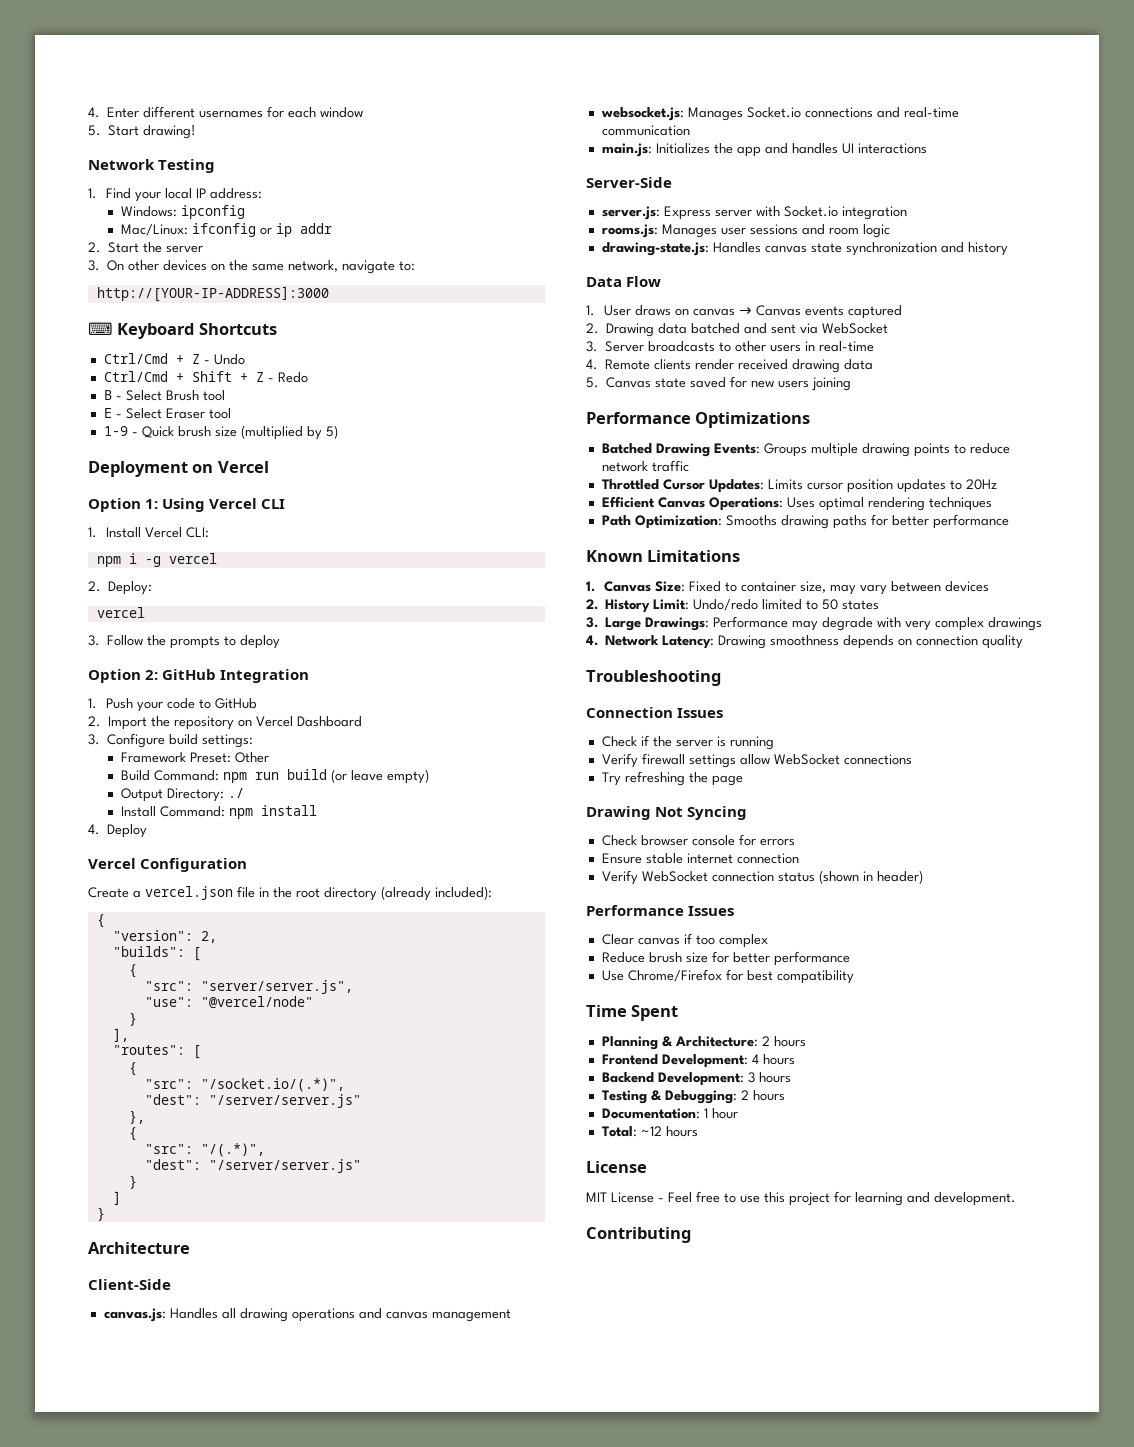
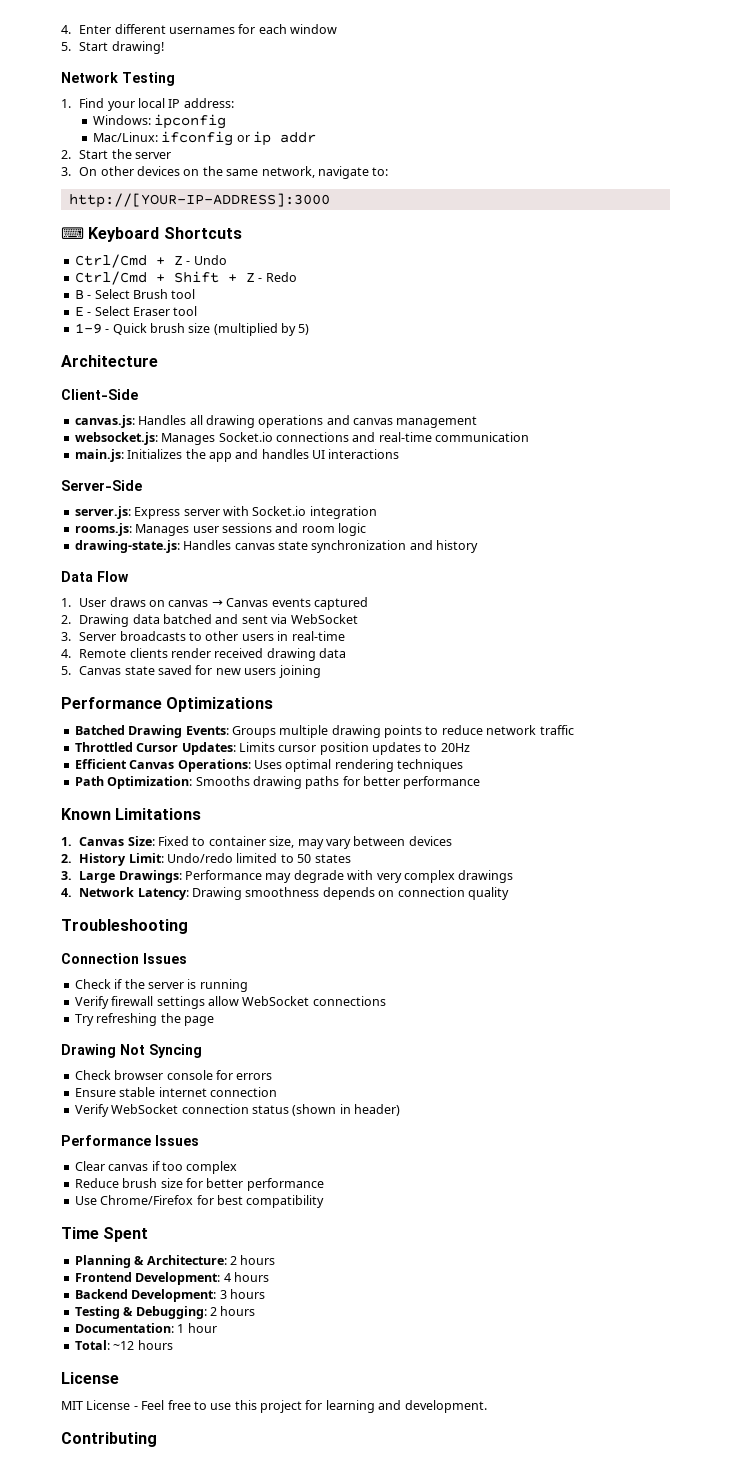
[88,461,269,477] [88,498,286,512] [88,527,209,538] [96,553,217,567] [88,581,153,595] [96,607,145,618] [88,635,281,649] [88,669,310,683] [88,698,257,712] [88,716,363,730] [88,733,254,748] [121,752,270,763] [121,769,430,784] [121,788,245,802] [121,805,318,819] [88,824,148,838] [88,858,248,872] [88,886,492,901] [96,914,105,928] [112,930,217,943] [112,946,201,961] [128,964,137,978] [144,980,353,994] [144,996,313,1009] [128,1012,137,1026] [112,1028,129,1042] [112,1045,201,1059] [128,1062,137,1076] [144,1078,345,1092] [144,1094,361,1108] [128,1110,145,1124] [128,1127,137,1141] [144,1143,265,1157] [144,1159,361,1173] [128,1175,137,1189] [112,1191,121,1205] [96,1207,105,1221] // Deployment on Vercel // Option 1: Using Vercel CLI // 1. Install Vercel CLI: // npm i -g vercel // 2. Deploy: // vercel // 3. Follow the prompts to deploy // Option 2: GitHub Integration // 1. Push your code to GitHub // 2. Import the repository on Vercel Dashboard // 3. Configure build settings: // Framework Preset: Other // Build Command: npm run build (or leave empty) // Output Directory: ./ // Install Command: npm install // 4. Deploy // Vercel Configuration // Create a vercel.json file in the root directory (already included): // { // "version": 2, // "builds": [ // { // "src": "server/server.js", // "use": "@vercel/node" // } // ], // "routes": [ // { // "src": "/socket.io/(.*)", // "dest": "/server/server.js" // }, // { // "src": "/(.*)", // "dest": "/server/server.js" // } // ] // } -> (310, 329) none

